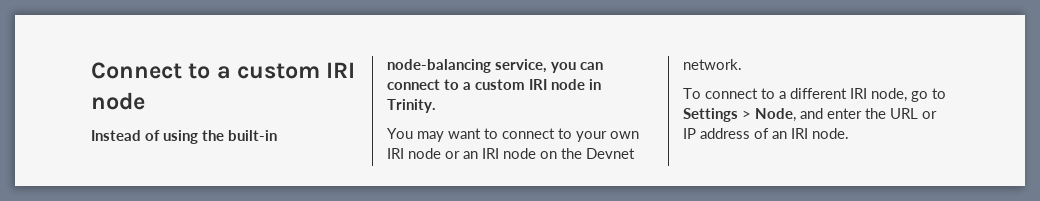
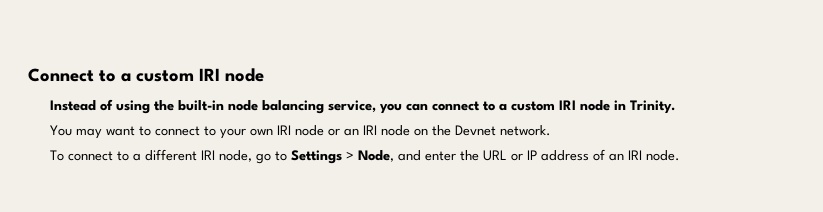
[387,59,491,73] node-balancing -> [228,100,325,114] node balancing

